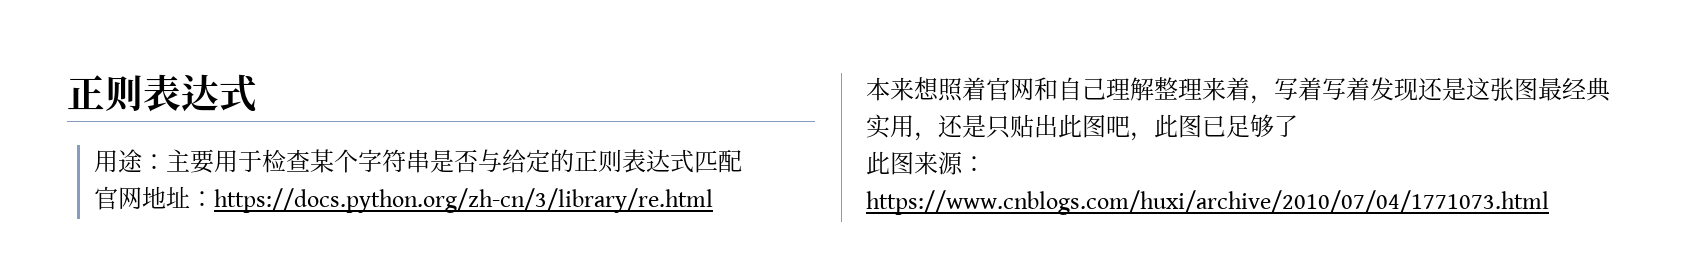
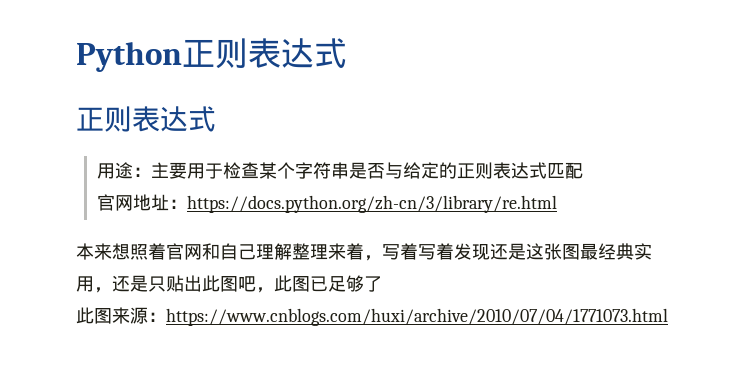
(67, 92) none -> [76,38,347,72] Python正则表达式 //

